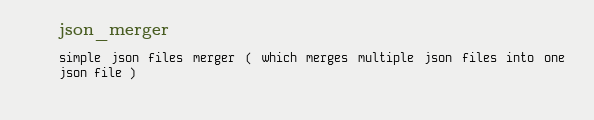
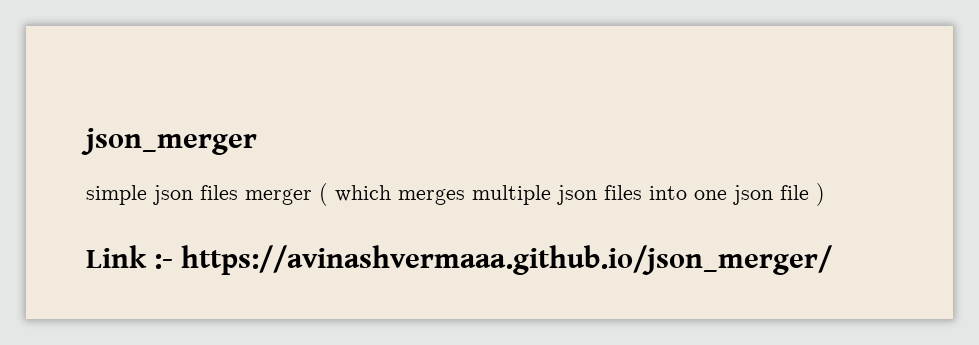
(136, 73) none -> [86,245,833,275] // Link :- https://avinashvermaaa.github.io/json_merger/

